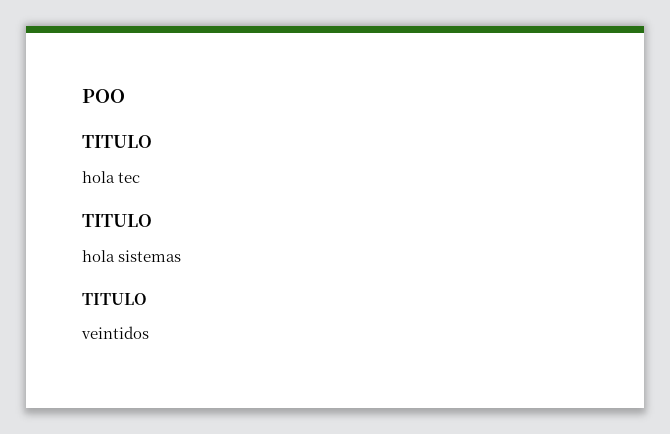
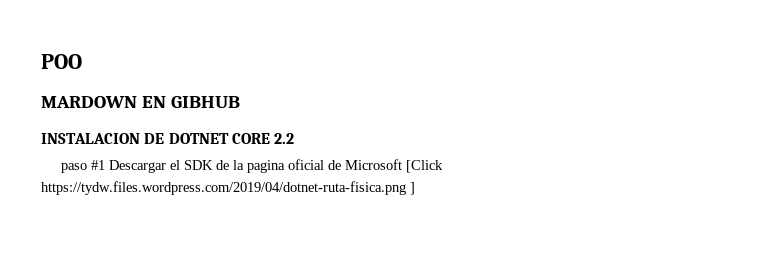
[82,135,152,148] [82,171,141,183] [82,214,152,227] [82,250,182,262] [82,293,147,305] [81,326,149,339] TITULO // hola tec // TITULO // hola sistemas // TITULO // veintidos -> [41,96,240,108] [41,133,295,144] [60,159,443,173] [41,181,415,195] MARDOWN EN GIBHUB // INSTALACION DE DOTNET CORE 2.2 // paso #1 Descargar el SDK de la pagina oficial de Microsoft [Click https://tydw.files.wordpress.com/2019/04/dotnet-ruta-fisica.png ]

